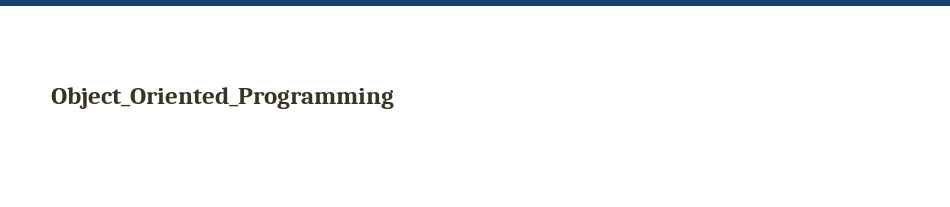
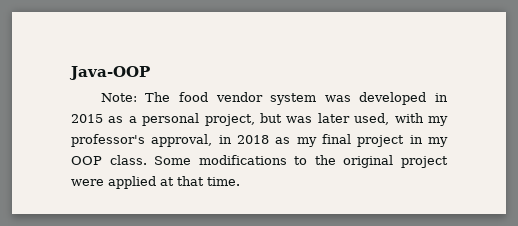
[51,87,394,109] Object_Oriented_Programming -> [69,66,150,80] [100,92,448,105] [71,113,448,126] [71,134,448,147] [71,155,448,168] [71,176,240,189] Java-OOP // Note: The food vendor system was developed in 2015 as a personal project, but was later used, with my professor's approval, in 2018 as my final project in my OOP class. Some modifications to the original project were applied at that time.

